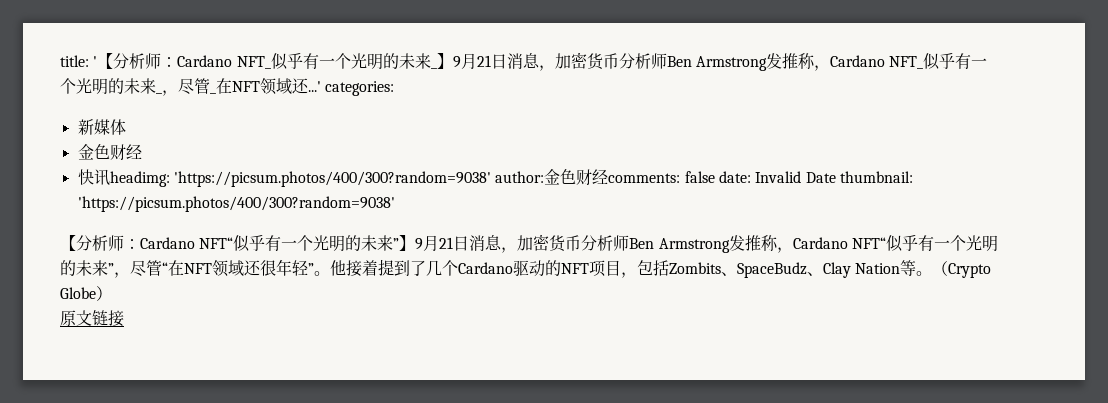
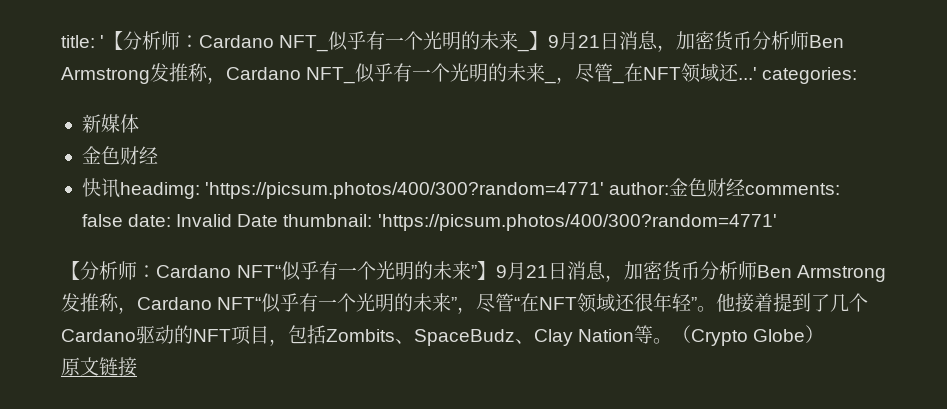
[173,171,491,187] 'https://picsum.photos/400/300?random=9038' -> [205,182,605,199] 'https://picsum.photos/400/300?random=4771'
[77,196,395,212] 'https://picsum.photos/400/300?random=9038' -> [377,214,777,231] 'https://picsum.photos/400/300?random=4771'

